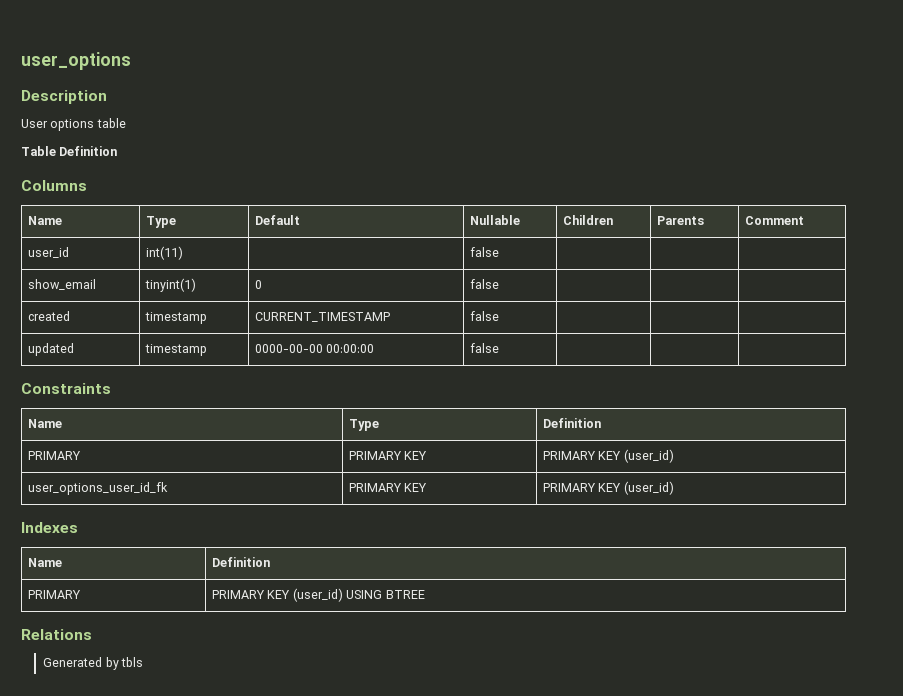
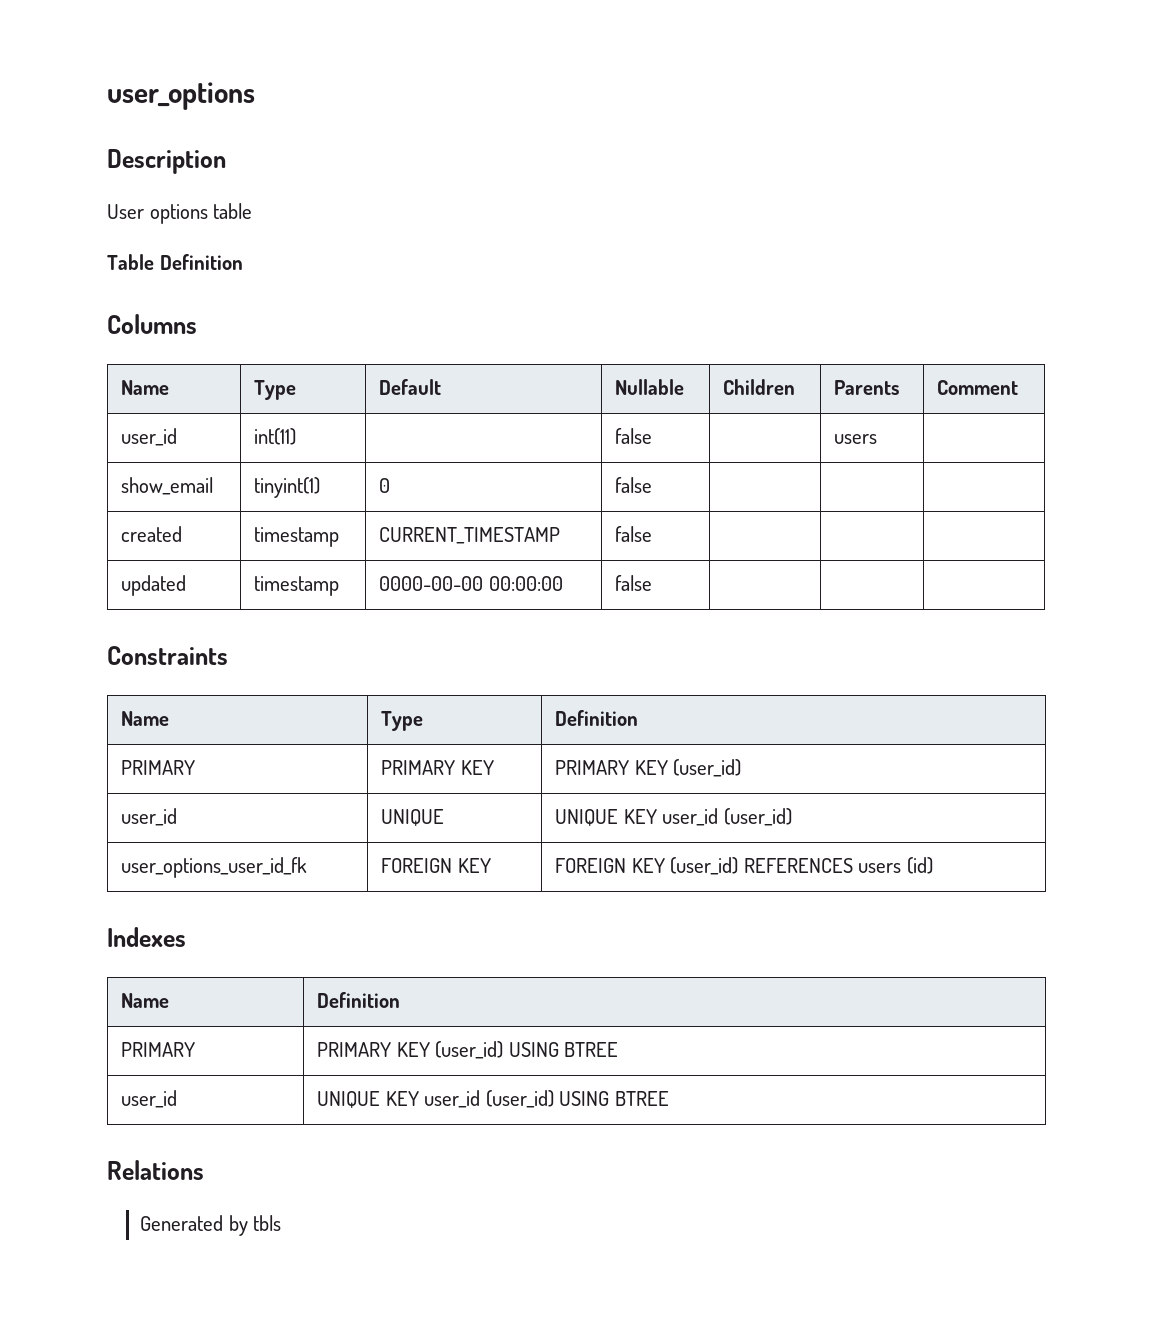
(500, 252) none -> [834,434,878,444] users
(674, 456) none -> [121,808,178,826] [381,809,445,826] [555,808,792,826] // user_id | UNIQUE | UNIQUE KEY user_id (user_id)
[349,483,428,492] [543,481,674,495] PRIMARY KEY | PRIMARY KEY (user_id) -> [381,858,491,873] [555,857,933,875] FOREIGN KEY | FOREIGN KEY (user_id) REFERENCES users (id)
(425, 594) none -> [121,1090,178,1108] [317,1090,669,1108] // user_id | UNIQUE KEY user_id (user_id) USING BTREE

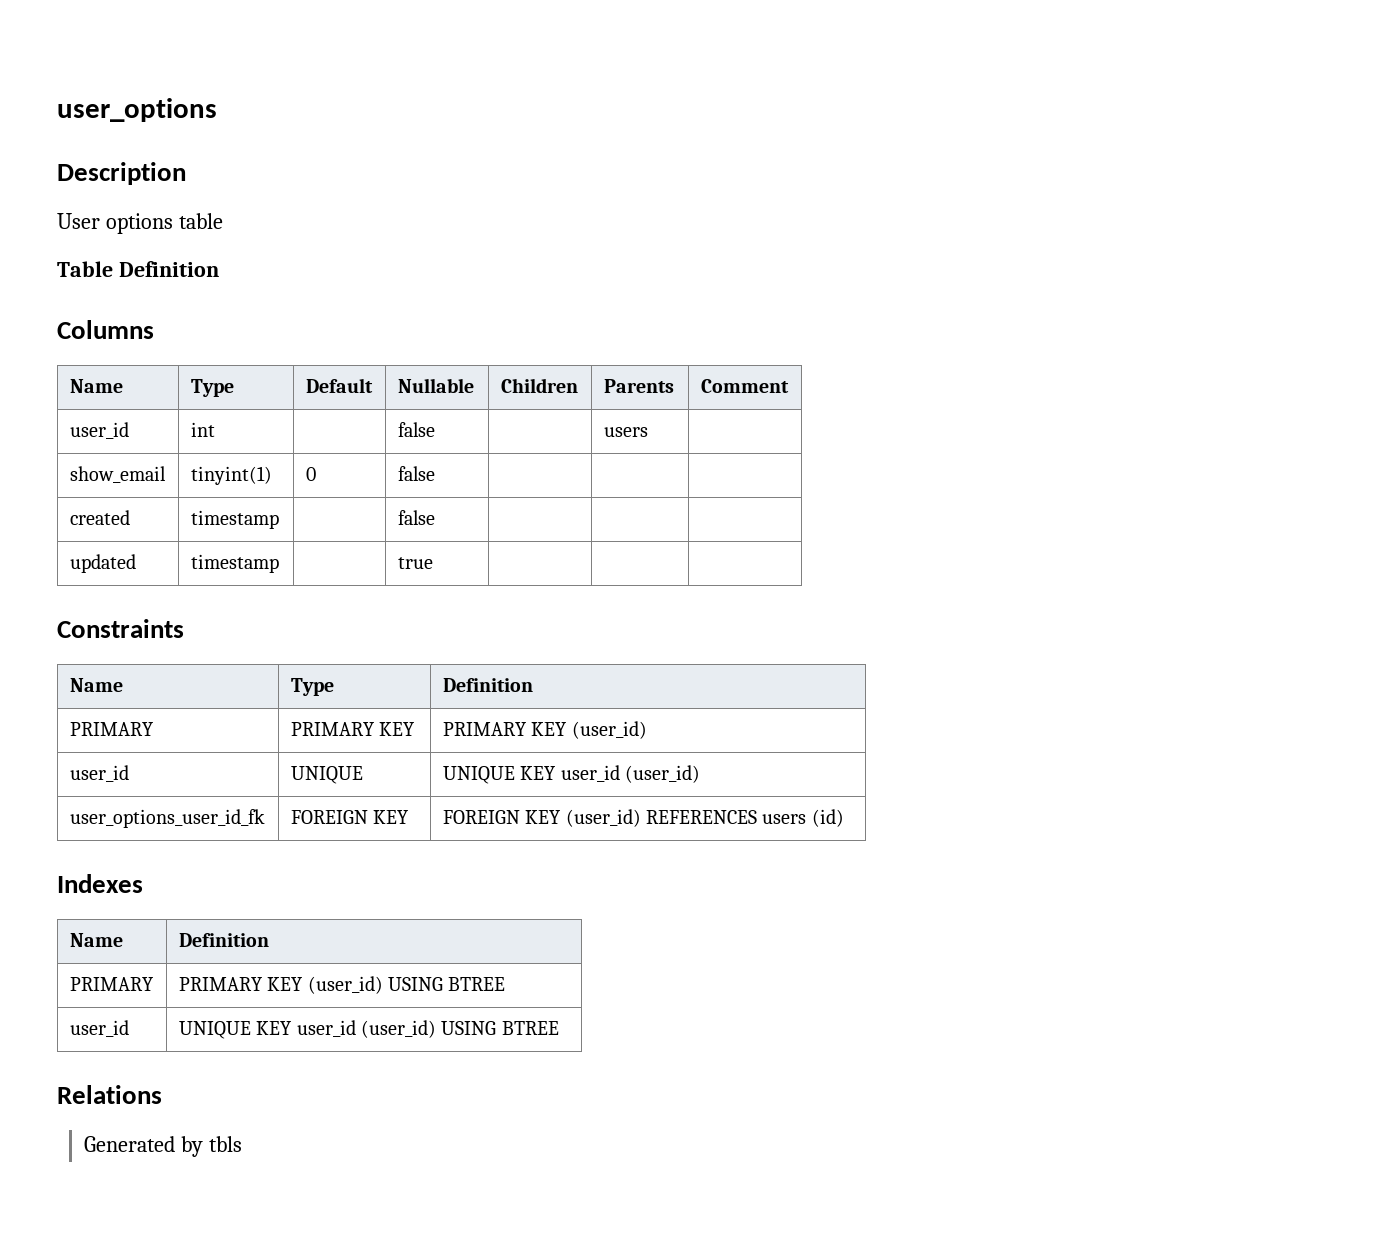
[254,428,297,445] int(11) -> [190,422,215,437] int
[379,527,561,544] CURRENT_TIMESTAMP -> (279, 519) none
[379,576,563,591] [615,575,653,591] 0000-00-00 00:00:00 | false -> [397,557,433,569] | true

